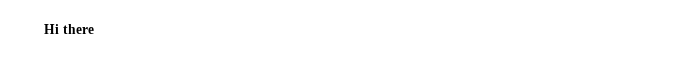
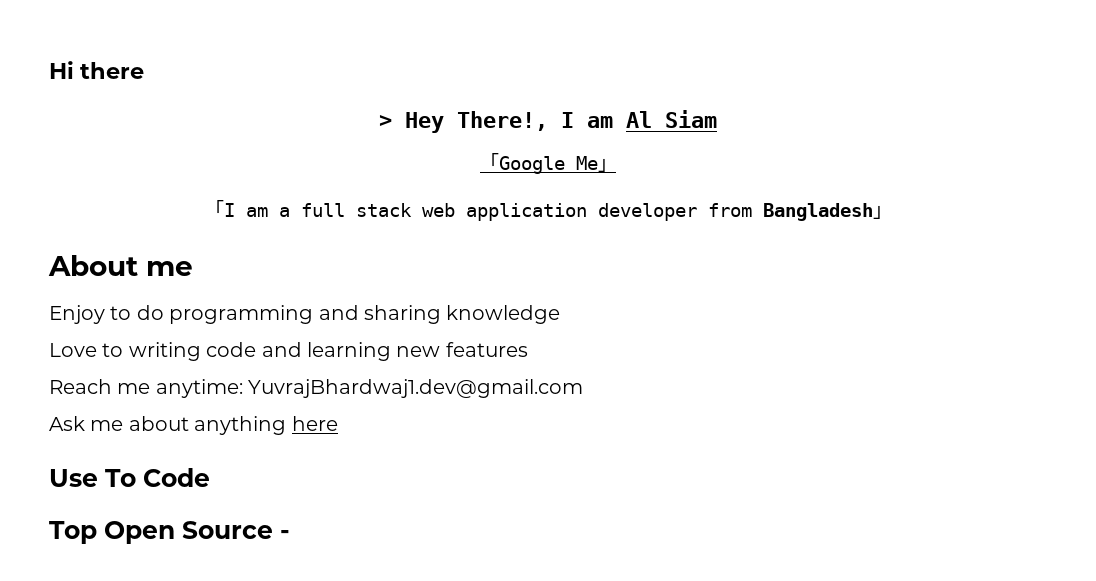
(94, 29) none -> [379,110,717,133] [479,153,617,174] [204,200,892,221] [48,255,193,276] [49,305,561,324] [49,342,528,361] [49,379,584,398] [49,416,338,435] [49,468,210,487] [49,521,290,544] // > Hey There!, I am Al Siam // 「Google Me」 // 「I am a full stack web application developer from Bangladesh」 // About me // Enjoy to do programming and sharing knowledge // Love to writing code and learning new features // Reach me anytime: YuvrajBhardwaj1.dev@gmail.com // Ask me about anything here // Use To Code // Top Open Source -

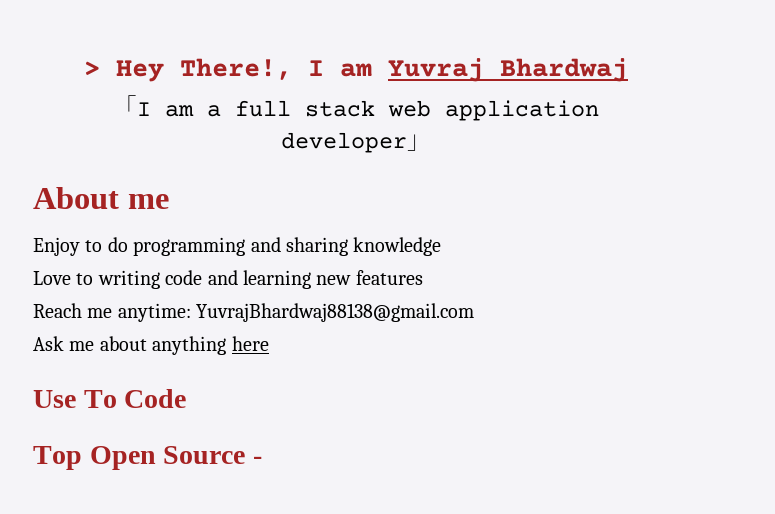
[49,61,145,79] Hi there // -> (84, 68) none
[626,110,717,128] [479,153,617,174] Al Siam // 「Google Me」 -> [388,58,628,82] Yuvraj Bhardwaj
[707,203,873,221] from Bangladesh -> (407, 142) none
[248,379,584,398] YuvrajBhardwaj1.dev@gmail.com -> [196,303,475,322] YuvrajBhardwaj88138@gmail.com

